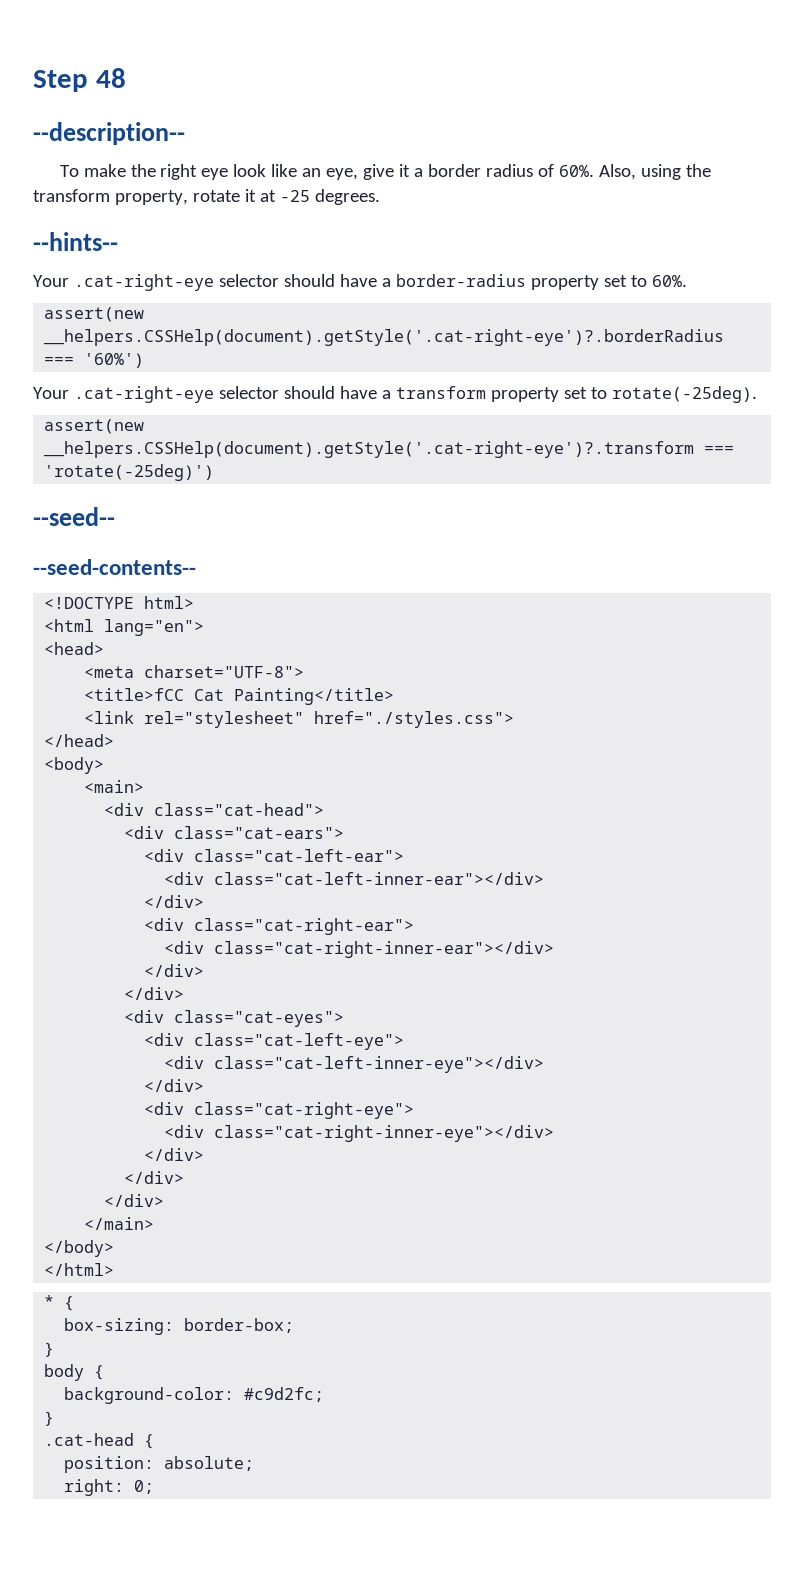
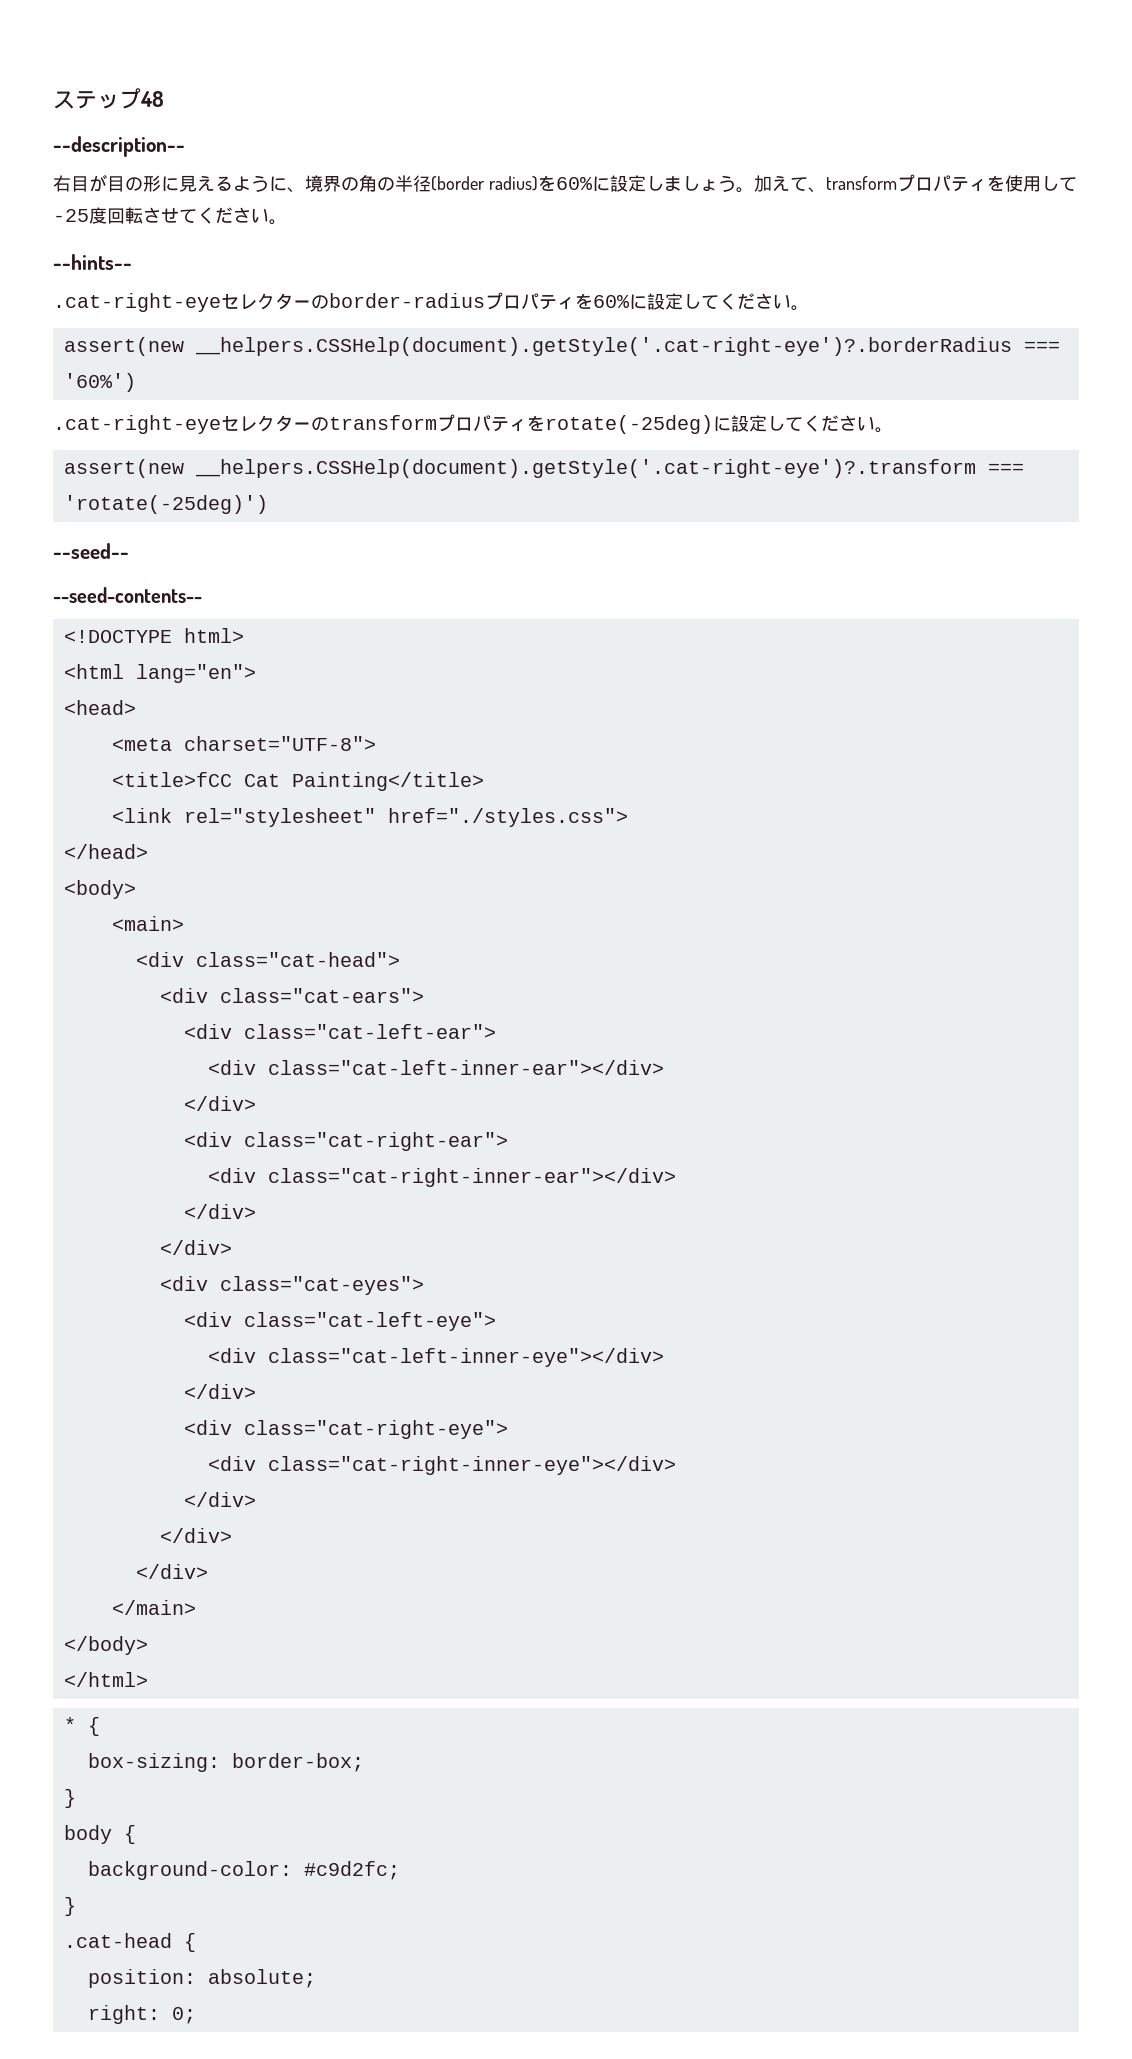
[33,70,88,92] Step -> [53,88,141,109] ステップ
[59,164,712,180] [33,189,380,205] [33,232,118,251] [33,274,687,291] [44,307,145,322] [44,329,725,346] [44,353,145,368] [33,386,757,403] To make the right eye look like an eye, give it a border radius of 60%. Also, using the transform property, rotate it at -25 degrees. // --hints-- // Your .cat-right-eye selector should have a border-radius property set to 60%. // assert(new __helpers.CSSHelp(document).getStyle('.cat-right-eye')?.borderRadius === '60%') // Your .cat-right-eye selector should have a transform property set to rotate(-25deg). -> [53,174,1077,193] [53,207,287,225] [53,254,132,270] [53,292,809,312] [63,337,1060,356] [63,373,136,392] [53,414,893,434] 右目が目の形に見えるように、境界の角の半径(border radius)を60%に設定しましょう。加えて、transformプロパティを使用して-25度回転させてください。 // --hints-- // .cat-right-eyeセレクターのborder-radiusプロパティを60%に設定してください。 // assert(new __helpers.CSSHelp(document).getStyle('.cat-right-eye')?.borderRadius === '60%') // .cat-right-eyeセレクターのtransformプロパティをrotate(-25deg)に設定してください。

